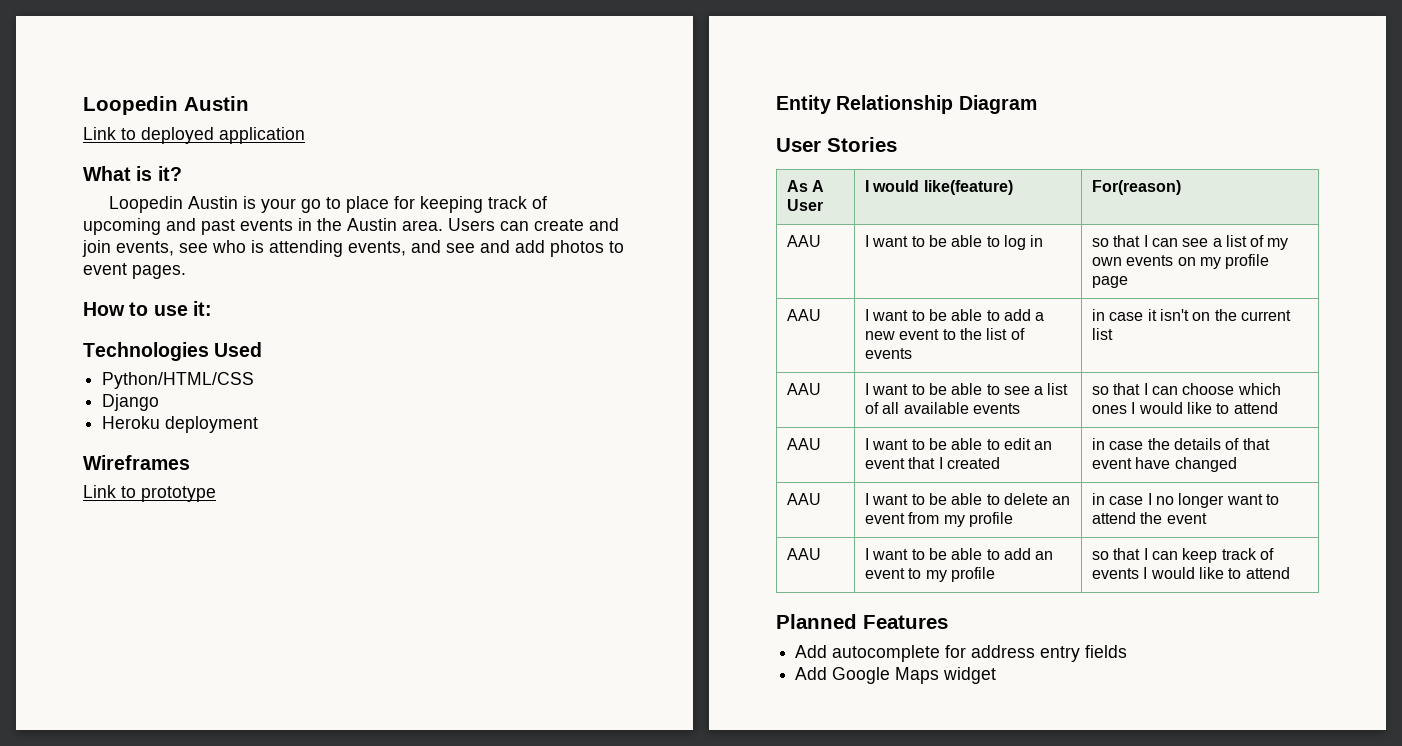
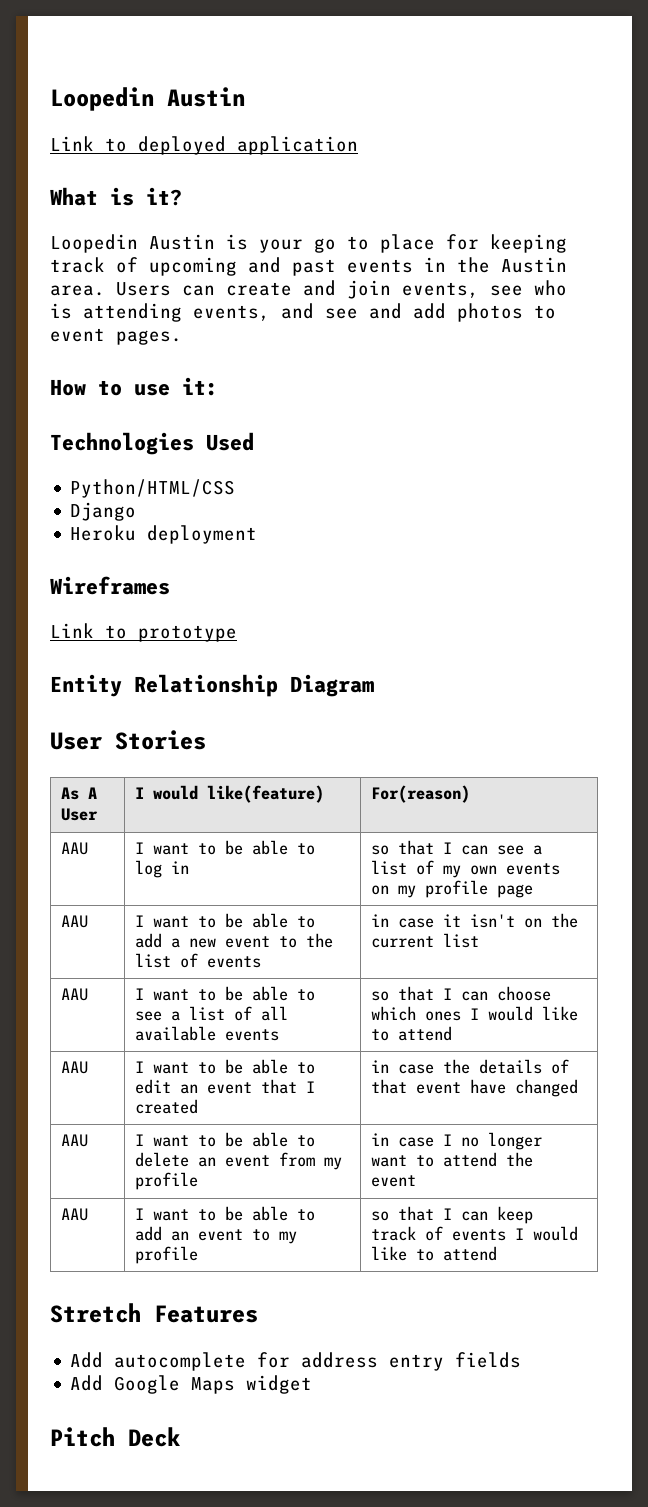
[776,614,857,629] Planned -> [50,1303,141,1323] Stretch
(997, 675) none -> [50,1427,180,1447] // Pitch Deck

